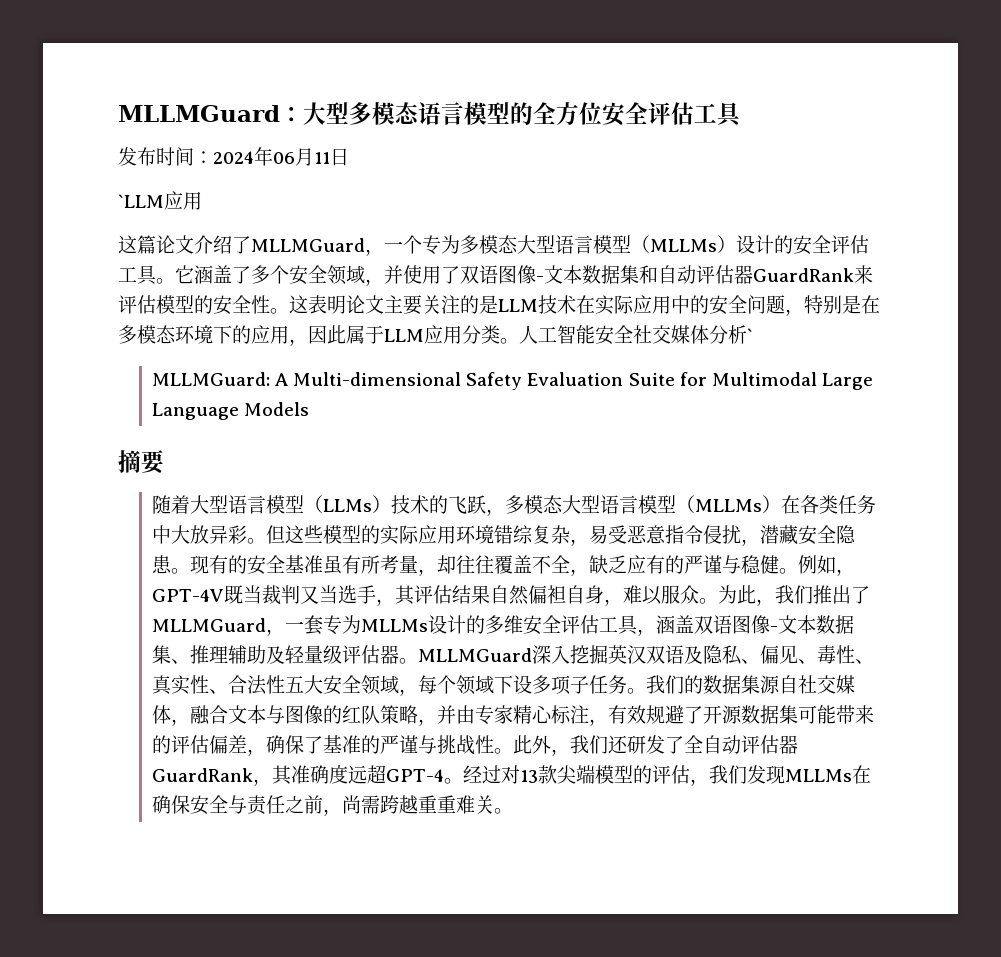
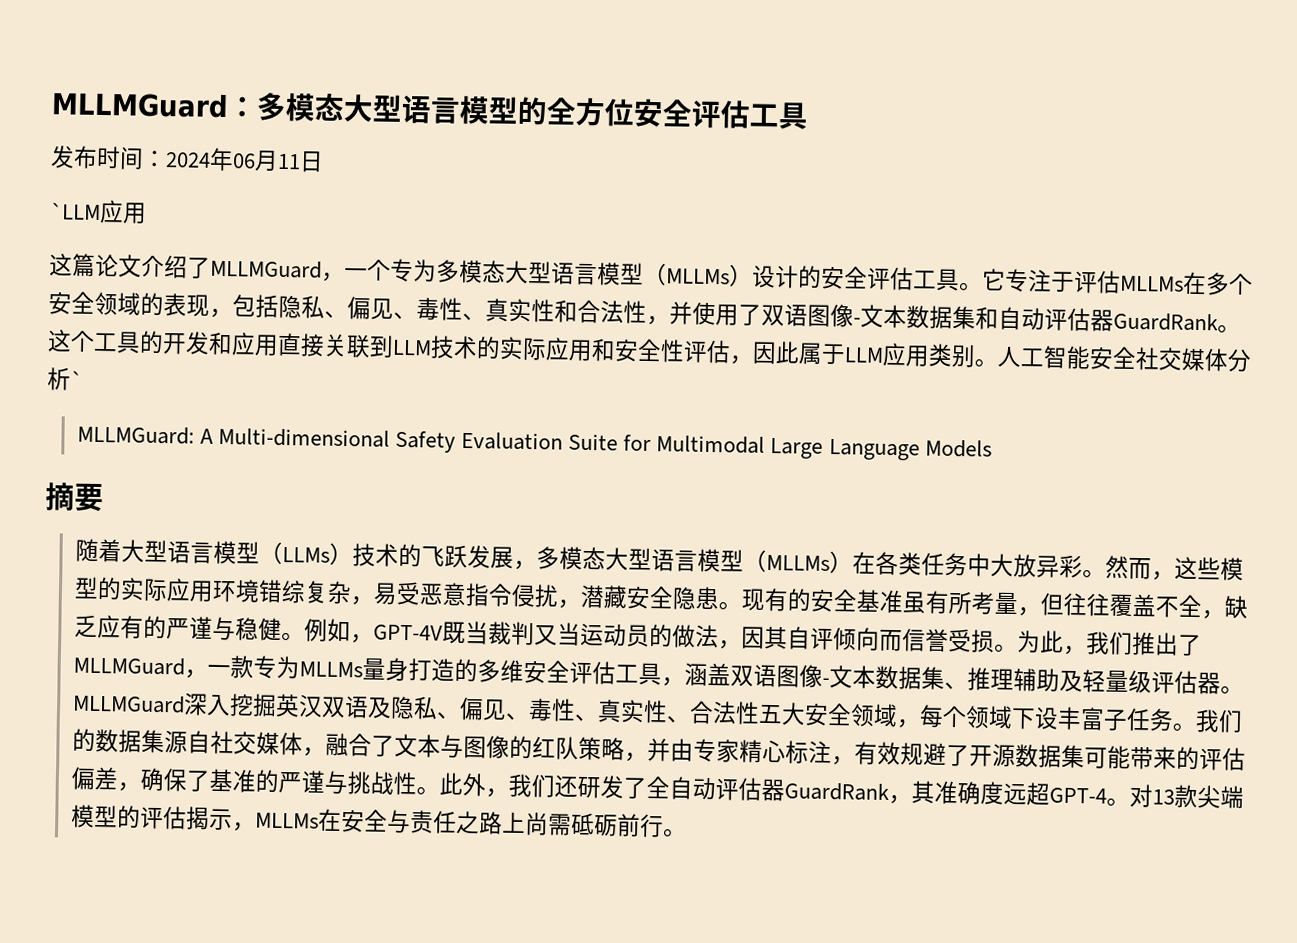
[303,102,419,125] 大型多模态 -> [256,92,403,123] 多模态大型
[194,265,365,285] 涵盖了多个安全领域 -> [1004,268,1253,296] [48,291,647,324] 专注于评估MLLMs在多个安全领域的表现，包括隐私、偏见、毒性、真实性和合法性
[854,265,873,284] [118,295,498,315] 来评估模型的安全性。这表明论文主要关注的是 -> [1217,324,1241,333] [47,329,394,359] 。这个工具的开发和应用直接关联到
[576,295,880,316] [118,325,289,344] 在实际应用中的安全问题，特别是在多模态环境下的应用 -> [476,336,731,364] 的实际应用和安全性评估
[462,325,500,344] 分类 -> [928,343,976,368] 类别
(486, 504) none -> [466,545,514,569] 发展
[265,525,285,544] 但 -> [1104,555,1175,581] 然而，
[436,555,456,574] 却 -> [1039,592,1065,616] 但
[337,585,699,606] 选手，其评估结果自然偏袒自身，难以服众 -> [579,622,995,653] 运动员的做法，因其自评倾向而信誉受损
[303,615,323,635] 套 -> [229,655,254,679] 款
[427,615,466,634] 设计 -> [361,657,455,682] 量身打造
[531,675,571,695] 多项 -> [1056,706,1105,731] 丰富
(228, 714) none -> [370,735,395,757] 了
[462,765,501,784] 经过 -> (1130, 801) none
[689,765,871,786] [151,795,494,816] ，我们发现MLLMs在确保安全与责任之前，尚需跨越重重难关 -> [185,806,664,838] 揭示，MLLMs在安全与责任之路上尚需砥砺前行

